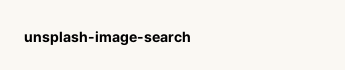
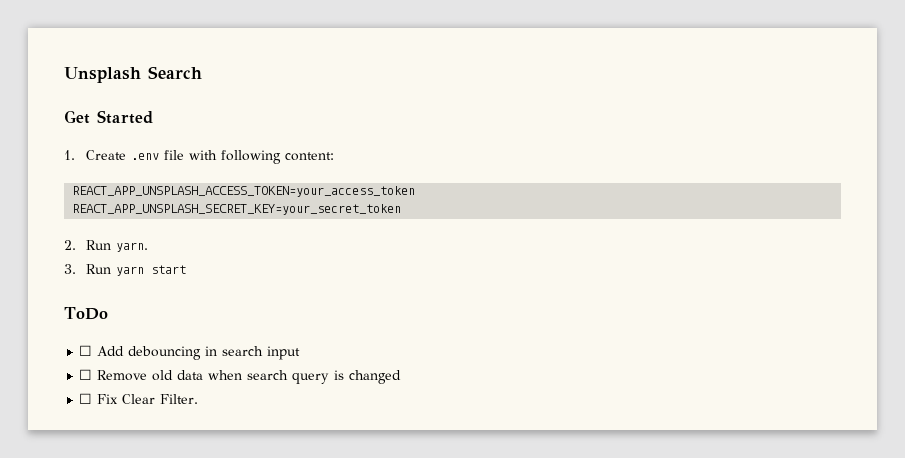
[24,31,191,46] unsplash-image-search -> [64,66,202,83] [64,110,153,124] [64,150,334,164] [72,186,416,197] [72,204,402,215] [64,240,148,252] [64,264,186,276] [64,307,108,320] [79,345,301,360] [79,369,402,384] [79,393,199,404] Unsplash Search // Get Started // 1. Create .env file with following content: // REACT_APP_UNSPLASH_ACCESS_TOKEN=your_access_token // REACT_APP_UNSPLASH_SECRET_KEY=your_secret_token // 2. Run yarn. // 3. Run yarn start // ToDo // ☐ Add debouncing in search input // ☐ Remove old data when search query is changed // ☐ Fix Clear Filter.

